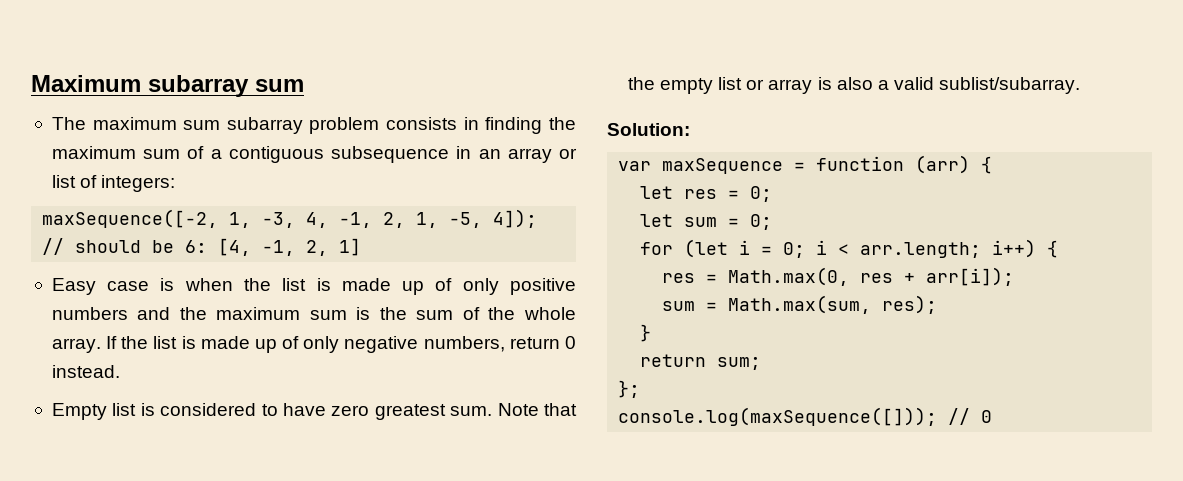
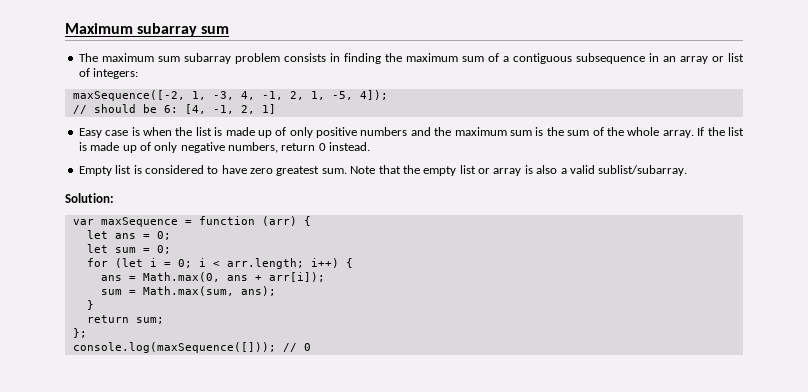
[684,189,718,199] res -> [114,233,136,239] ans
[662,273,696,283] res -> [100,275,122,281] ans
[860,273,894,283] res -> [226,275,248,281] ans
[882,295,938,314] res); -> [240,286,276,296] ans);

